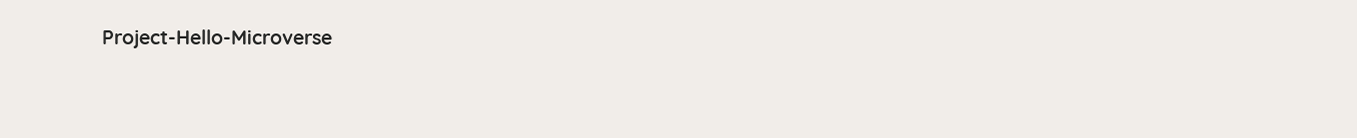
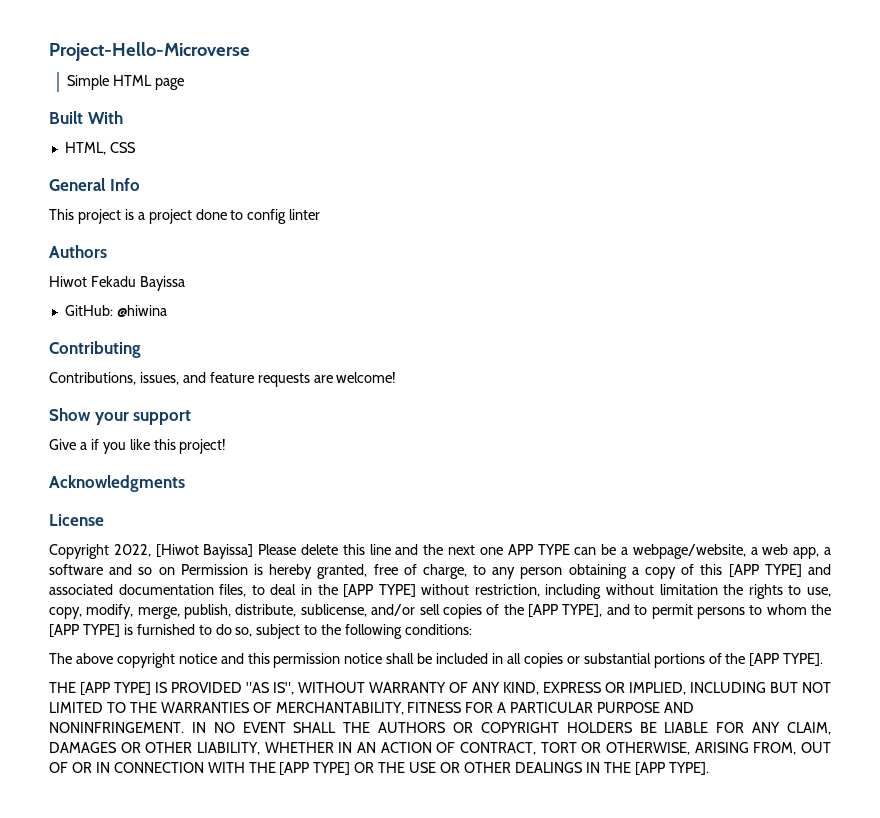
(333, 39) none -> [66,75,184,90] [49,111,123,124] [64,142,136,155] [49,178,140,191] [49,209,321,224] [49,245,107,258] [49,276,185,291] [64,305,167,317] [49,341,141,358] [49,372,397,387] [49,408,192,425] [49,439,227,454] [49,475,185,492] [49,514,104,526] [49,544,832,559] [49,564,831,579] [49,584,832,599] [49,604,831,619] [49,624,473,639] [49,653,824,668] [49,682,831,695] [49,702,695,715] [49,722,832,735] [49,742,831,755] [49,762,709,775] // Simple HTML page // Built With // HTML, CSS // General Info // This project is a project done to config linter // Authors // Hiwot Fekadu Bayissa // GitHub: @hiwina // Contributing // Contributions, issues, and feature requests are welcome! // Show your support // Give a if you like this project! // Acknowledgments // License // Copyright 2022, [Hiwot Bayissa] Please delete this line and the next one APP TYPE can be a webpage/website, a web app, a software and so on Permission is hereby granted, free of charge, to any person obtaining a copy of this [APP TYPE] and associated documentation files, to deal in the [APP TYPE] without restriction, including without limitation the rights to use, copy, modify, merge, publish, distribute, sublicense, and/or sell copies of the [APP TYPE], and to permit persons to whom the [APP TYPE] is furnished to do so, subject to the following conditions: // The above copyright notice and this permission notice shall be included in all copies or substantial portions of the [APP TYPE]. // THE [APP TYPE] IS PROVIDED "AS IS", WITHOUT WARRANTY OF ANY KIND, EXPRESS OR IMPLIED, INCLUDING BUT NOT LIMITED TO THE WARRANTIES OF MERCHANTABILITY, FITNESS FOR A PARTICULAR PURPOSE AND NONINFRINGEMENT. IN NO EVENT SHALL THE AUTHORS OR COPYRIGHT HOLDERS BE LIABLE FOR ANY CLAIM, DAMAGES OR OTHER LIABILITY, WHETHER IN AN ACTION OF CONTRACT, TORT OR OTHERWISE, ARISING FROM, OUT OF OR IN CONNECTION WITH THE [APP TYPE] OR THE USE OR OTHER DEALINGS IN THE [APP TYPE].

